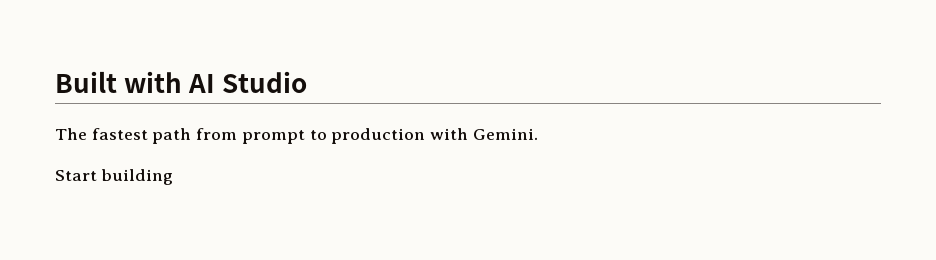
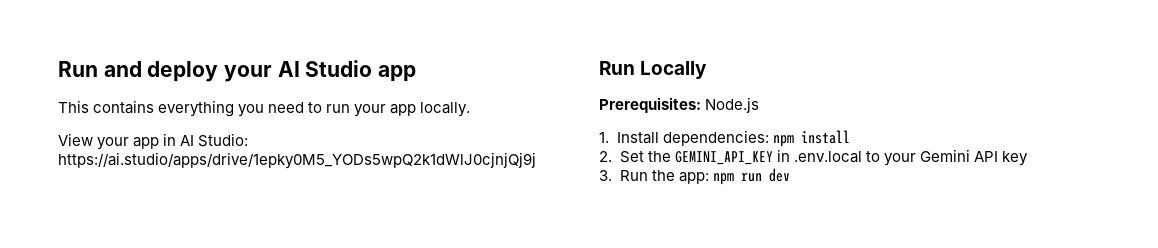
[55,71,308,93] [55,128,538,144] [55,169,173,185] Built with AI Studio // The fastest path from prompt to production with Gemini. // Start building -> [58,60,417,82] [58,100,471,117] [58,133,249,150] [58,152,536,169] [599,61,708,79] [599,97,760,113] [599,130,850,147] [599,149,1028,166] [599,168,790,185] Run and deploy your AI Studio app // This contains everything you need to run your app locally. // View your app in AI Studio: https://ai.studio/apps/drive/1epky0M5_YODs5wpQ2k1dWlJ0cjnjQj9j // Run Locally // Prerequisites: Node.js // 1. Install dependencies: npm install // 2. Set the GEMINI_API_KEY in .env.local to your Gemini API key // 3. Run the app: npm run dev

